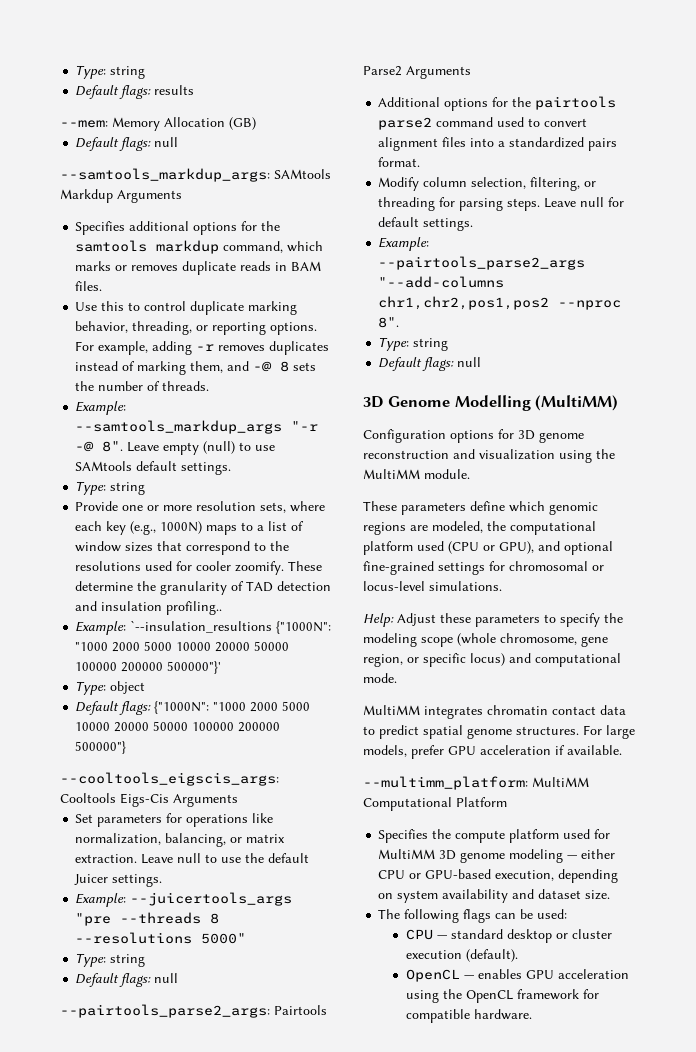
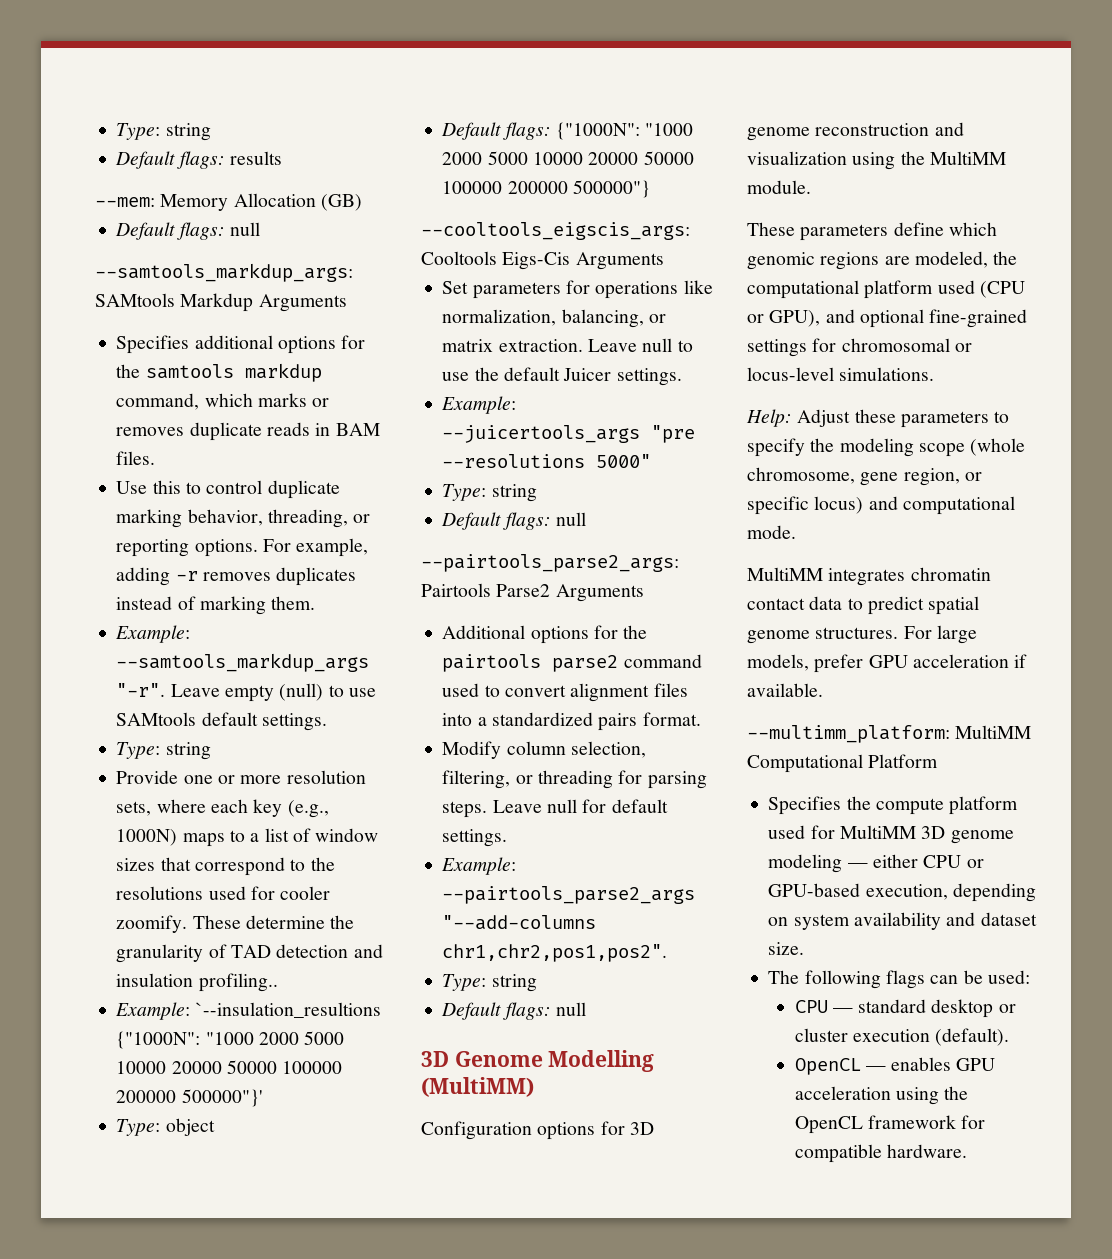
[190,361,317,373] [75,381,210,391] them, and -@ 8 sets the number of threads. -> [271,596,316,610] them.
[291,421,319,431] [75,441,124,452] "-r -@ 8". -> [116,683,166,697] "-r".
[120,912,220,924] --threads 8 -> (696, 434) none
[378,296,622,310] [378,317,400,328] chr1,chr2,pos1,pos2 --nproc 8". -> [442,944,668,962] chr1,chr2,pos1,pos2".

